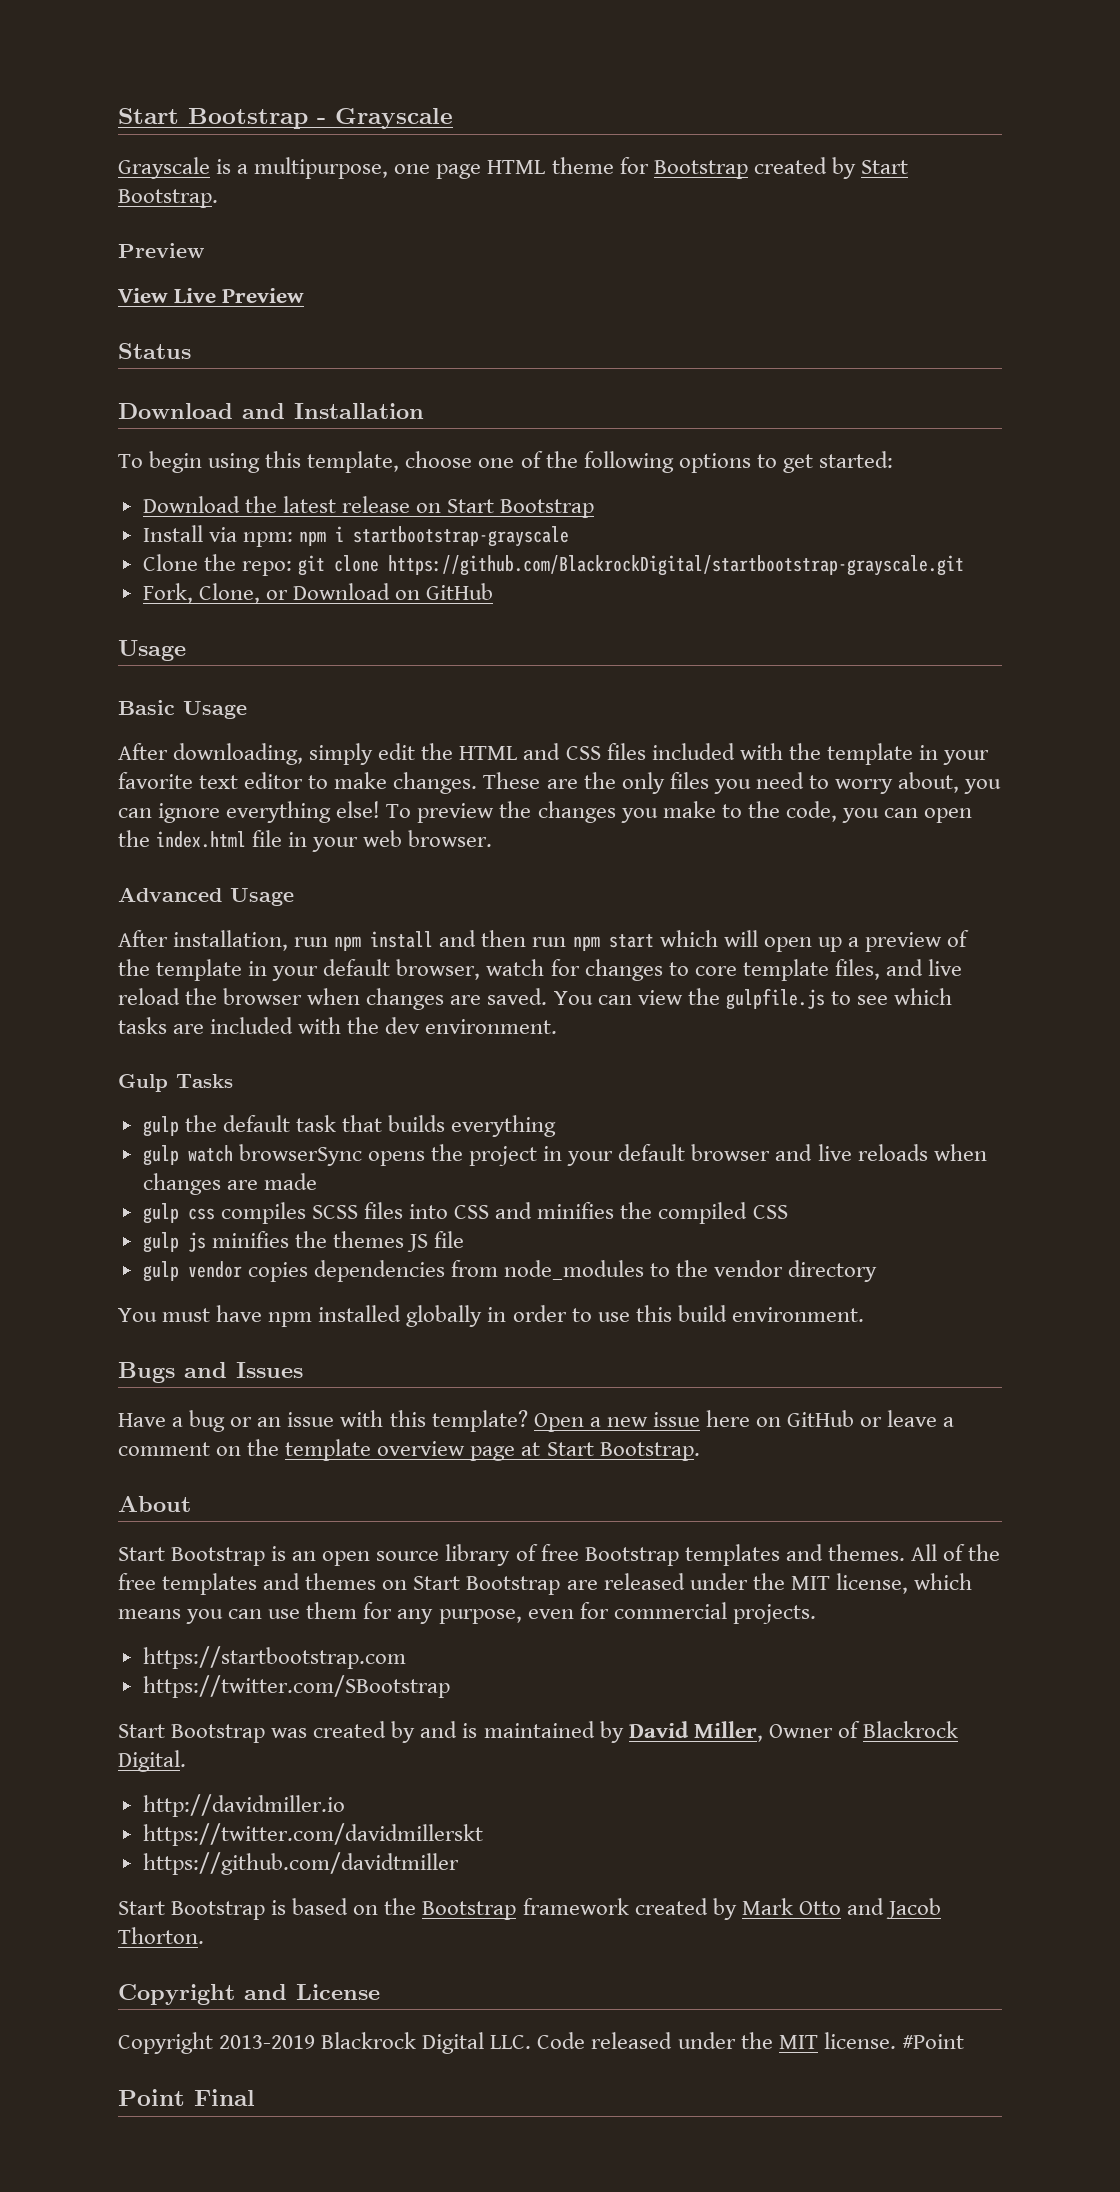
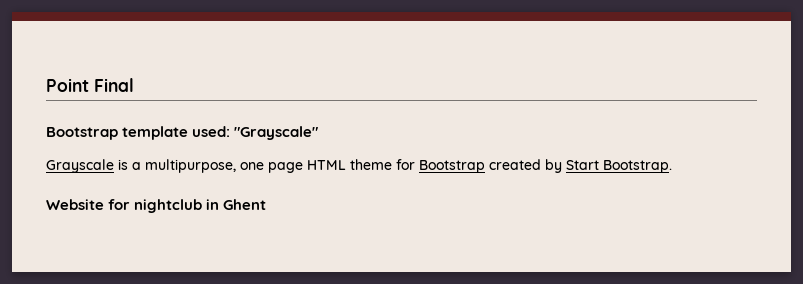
[118,108,453,129] Start Bootstrap - Grayscale -> [46,78,134,92] [46,126,319,140] Point Final // Bootstrap template used: "Grayscale"
[118,243,204,258] [118,288,305,303] [118,343,191,359] [118,403,424,419] [118,451,893,473] [142,496,595,518] [142,525,569,547] [142,554,964,576] [142,583,494,604] [118,640,186,661] [118,700,247,719] [118,743,990,765] [118,772,1002,794] [118,801,973,823] [118,830,493,852] [118,887,294,906] [118,930,970,952] [118,959,963,981] [118,988,953,1010] [118,1017,558,1034] [118,1074,233,1092] [142,1115,557,1137] [142,1144,987,1166] [142,1173,317,1195] [142,1202,788,1224] [142,1231,465,1253] [142,1260,878,1282] [118,1305,864,1327] [118,1362,303,1383] [118,1410,955,1432] [118,1439,700,1461] [118,1496,191,1512] [118,1544,1001,1566] [118,1573,972,1595] [118,1602,816,1624] [142,1646,406,1669] [142,1675,450,1698] [118,1721,958,1743] [118,1750,186,1772] [142,1794,345,1817] [142,1823,483,1846] [142,1852,459,1875] [118,1898,941,1920] [118,1927,204,1944] [118,1984,380,2005] [118,2032,964,2054] [118,2089,255,2106] Preview // View Live Preview // Status // Download and Installation // To begin using this template, choose one of the following options to get started: // Download the latest release on Start Bootstrap // Install via npm: npm i startbootstrap-grayscale // Clone the repo: git clone https://github.com/BlackrockDigital/startbootstrap-grayscale.git // Fork, Clone, or Download on GitHub // Usage // Basic Usage // After downloading, simply edit the HTML and CSS files included with the template in your favorite text editor to make changes. These are the only files you need to worry about, you can ignore everything else! To preview the changes you make to the code, you can open the index.html file in your web browser. // Advanced Usage // After installation, run npm install and then run npm start which will open up a preview of the template in your default browser, watch for changes to core template files, and live reload the browser when changes are saved. You can view the gulpfile.js to see which tasks are included with the dev environment. // Gulp Tasks // gulp the default task that builds everything // gulp watch browserSync opens the project in your default browser and live reloads when changes are made // gulp css compiles SCSS files into CSS and minifies the compiled CSS // gulp js minifies the themes JS file // gulp vendor copies dependencies from node_modules to the vendor directory // You must have npm installed globally in order to use this build environment. // Bugs and Issues // Have a bug or an issue with this template? Open a new issue here on GitHub or leave a comment on the template overview page at Start Bootstrap. // About // Start Bootstrap is an open source library of free Bootstrap templates and themes. All of the free templates and themes on Start Bootstrap are released under the MIT license, which means you can use them for any purpose, even for commercial projects. // https://startbootstrap.com // https://twitter.com/SBootstrap // Start Bootstrap was created by and is maintained by David Miller, Owner of Blackrock Digital. // http://davidmiller.io // https://twitter.com/davidmillerskt // https://github.com/davidtmiller // Start Bootstrap is based on the Bootstrap framework created by Mark Otto and Jacob Thorton. // Copyright and License // Copyright 2013-2019 Blackrock Digital LLC. Code released under the MIT license. #Point // Point Final -> [46,199,267,213] Website for nightclub in Ghent

